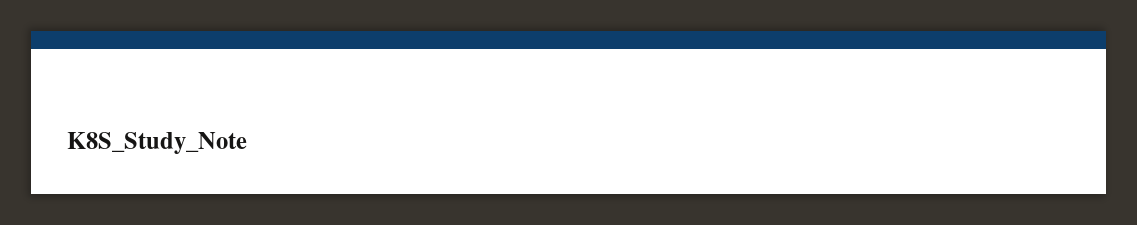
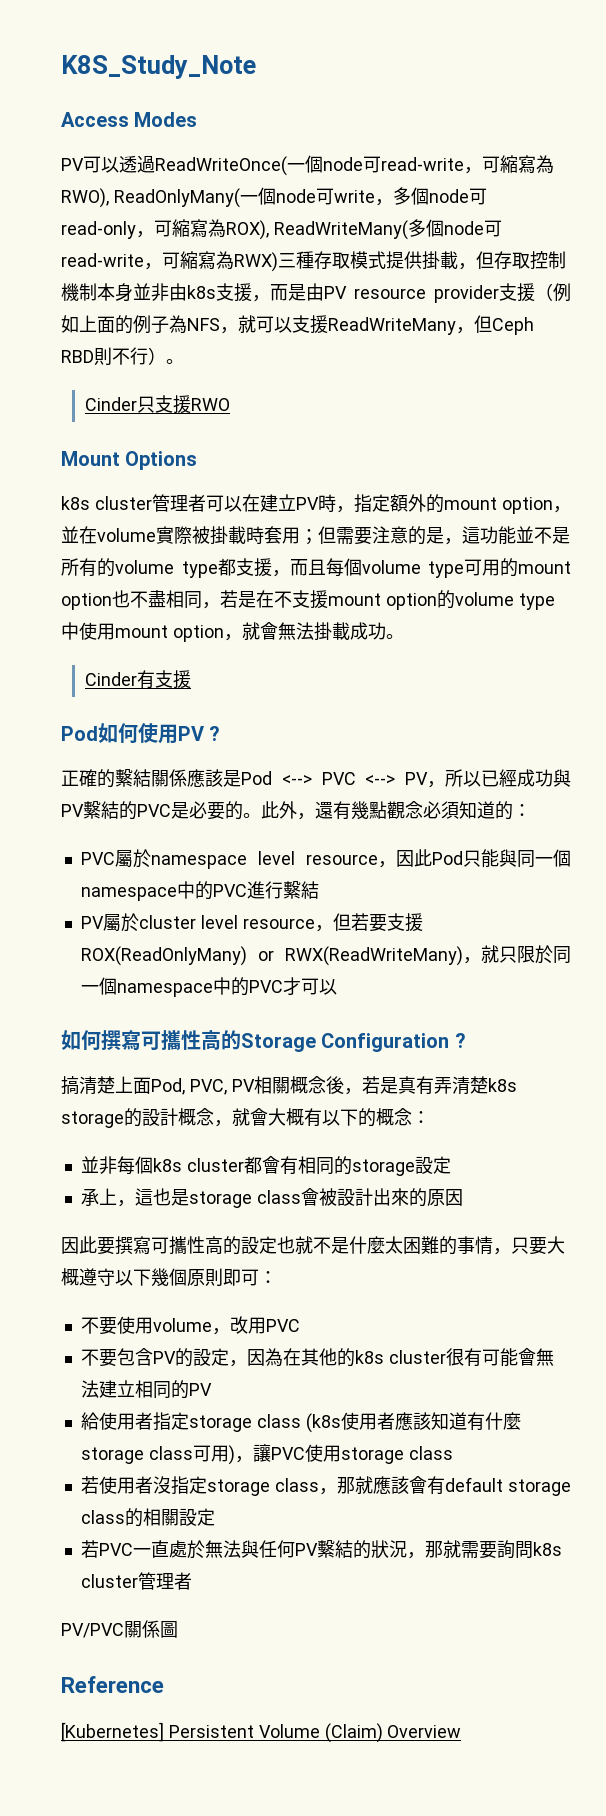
(247, 143) none -> [61,112,198,127] [61,155,554,176] [61,187,487,208] [61,219,502,240] [61,251,566,272] [61,283,571,303] [61,315,534,335] [61,347,184,366] [84,395,230,414] [61,451,198,470] [61,494,571,514] [61,526,570,545] [61,558,571,578] [61,590,555,610] [61,622,404,642] [84,670,191,689] [61,723,221,744] [61,769,571,788] [61,801,531,820] [80,849,571,869] [80,881,319,901] [80,913,423,932] [80,945,571,966] [80,977,337,997] [61,1030,466,1052] [61,1076,517,1095] [61,1108,430,1128] [80,1156,451,1176] [80,1188,463,1208] [61,1236,565,1255] [61,1268,277,1287] [80,1316,300,1335] [80,1348,554,1367] [80,1380,212,1399] [80,1412,521,1433] [80,1444,453,1465] [80,1476,571,1496] [80,1508,215,1527] [80,1540,562,1559] [80,1572,192,1590] [61,1620,178,1638] [61,1676,164,1693] [61,1722,462,1743] // Access Modes // PV可以透過ReadWriteOnce(一個node可read-write，可縮寫為RWO), ReadOnlyMany(一個node可write，多個node可read-only，可縮寫為ROX), ReadWriteMany(多個node可read-write，可縮寫為RWX)三種存取模式提供掛載，但存取控制機制本身並非由k8s支援，而是由PV resource provider支援（例如上面的例子為NFS，就可以支援ReadWriteMany，但Ceph RBD則不行）。 // Cinder只支援RWO // Mount Options // k8s cluster管理者可以在建立PV時，指定額外的mount option，並在volume實際被掛載時套用；但需要注意的是，這功能並不是所有的volume type都支援，而且每個volume type可用的mount option也不盡相同，若是在不支援mount option的volume type中使用mount option，就會無法掛載成功。 // Cinder有支援 // Pod如何使用PV ? // 正確的繫結關係應該是Pod <--> PVC <--> PV，所以已經成功與PV繫結的PVC是必要的。此外，還有幾點觀念必須知道的： // PVC屬於namespace level resource，因此Pod只能與同一個namespace中的PVC進行繫結 // PV屬於cluster level resource，但若要支援ROX(ReadOnlyMany) or RWX(ReadWriteMany)，就只限於同一個namespace中的PVC才可以 // 如何撰寫可攜性高的Storage Configuration ? // 搞清楚上面Pod, PVC, PV相關概念後，若是真有弄清楚k8s storage的設計概念，就會大概有以下的概念： // 並非每個k8s cluster都會有相同的storage設定 // 承上，這也是storage class會被設計出來的原因 // 因此要撰寫可攜性高的設定也就不是什麼太困難的事情，只要大概遵守以下幾個原則即可： // 不要使用volume，改用PVC // 不要包含PV的設定，因為在其他的k8s cluster很有可能會無法建立相同的PV // 給使用者指定storage class (k8s使用者應該知道有什麼storage class可用)，讓PVC使用storage class // 若使用者沒指定storage class，那就應該會有default storage class的相關設定 // 若PVC一直處於無法與任何PV繫結的狀況，那就需要詢問k8s cluster管理者 // PV/PVC關係圖 // Reference // [Kubernetes] Persistent Volume (Claim) Overview

